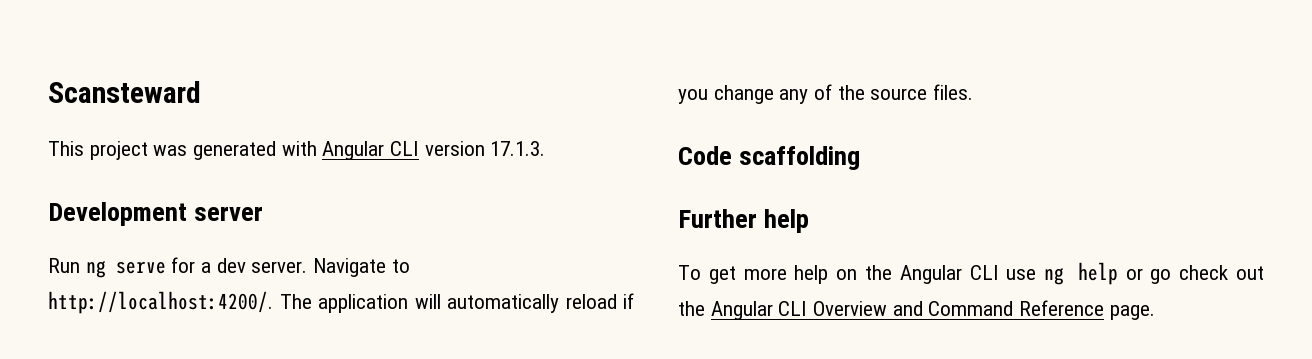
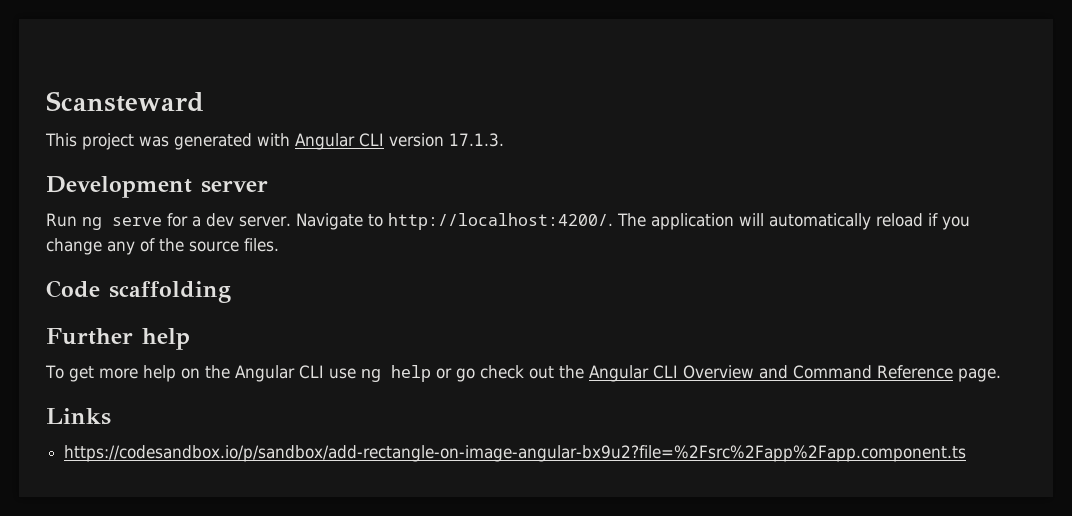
(1155, 312) none -> [46,408,111,425] [64,445,967,462] // Links // https://codesandbox.io/p/sandbox/add-rectangle-on-image-angular-bx9u2?file=%2Fsrc%2Fapp%2Fapp.component.ts

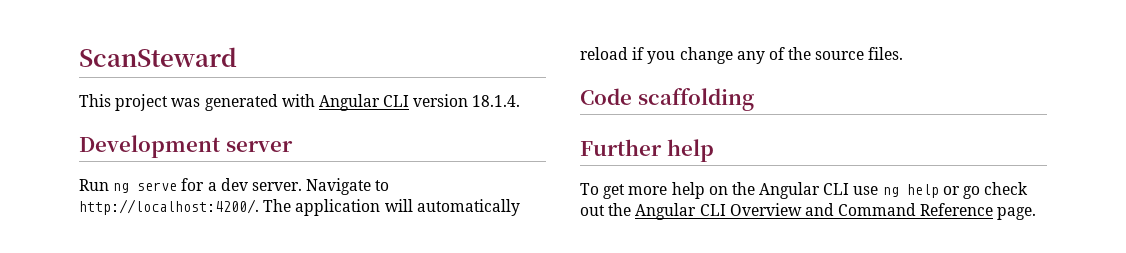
[46,91,204,112] Scansteward -> [79,47,237,67] ScanSteward
[449,133,504,147] 17.1.3. -> [472,95,521,107] 18.1.4.
[46,408,111,425] [64,445,967,462] // Links // https://codesandbox.io/p/sandbox/add-rectangle-on-image-angular-bx9u2?file=%2Fsrc%2Fapp%2Fapp.component.ts -> (1037, 213) none

